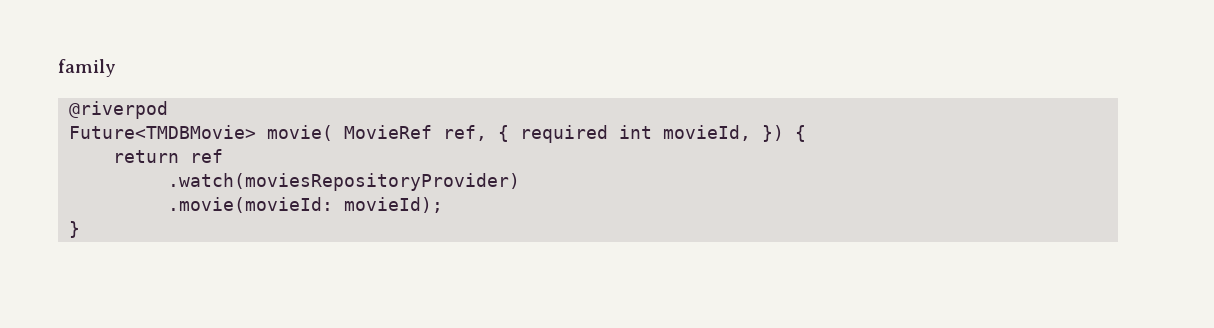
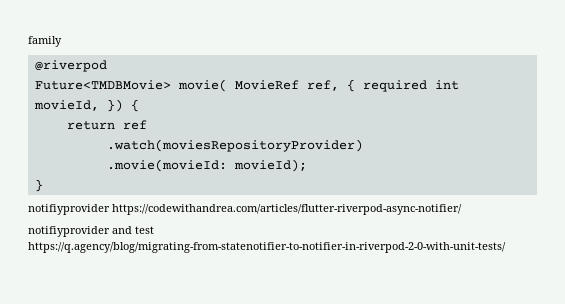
(81, 229) none -> [28,204,462,215] [28,226,154,237] [28,242,506,253] // notifiyprovider https://codewithandrea.com/articles/flutter-riverpod-async-notifier/ // notifiyprovider and test https://q.agency/blog/migrating-from-statenotifier-to-notifier-in-riverpod-2-0-with-unit-tests/

